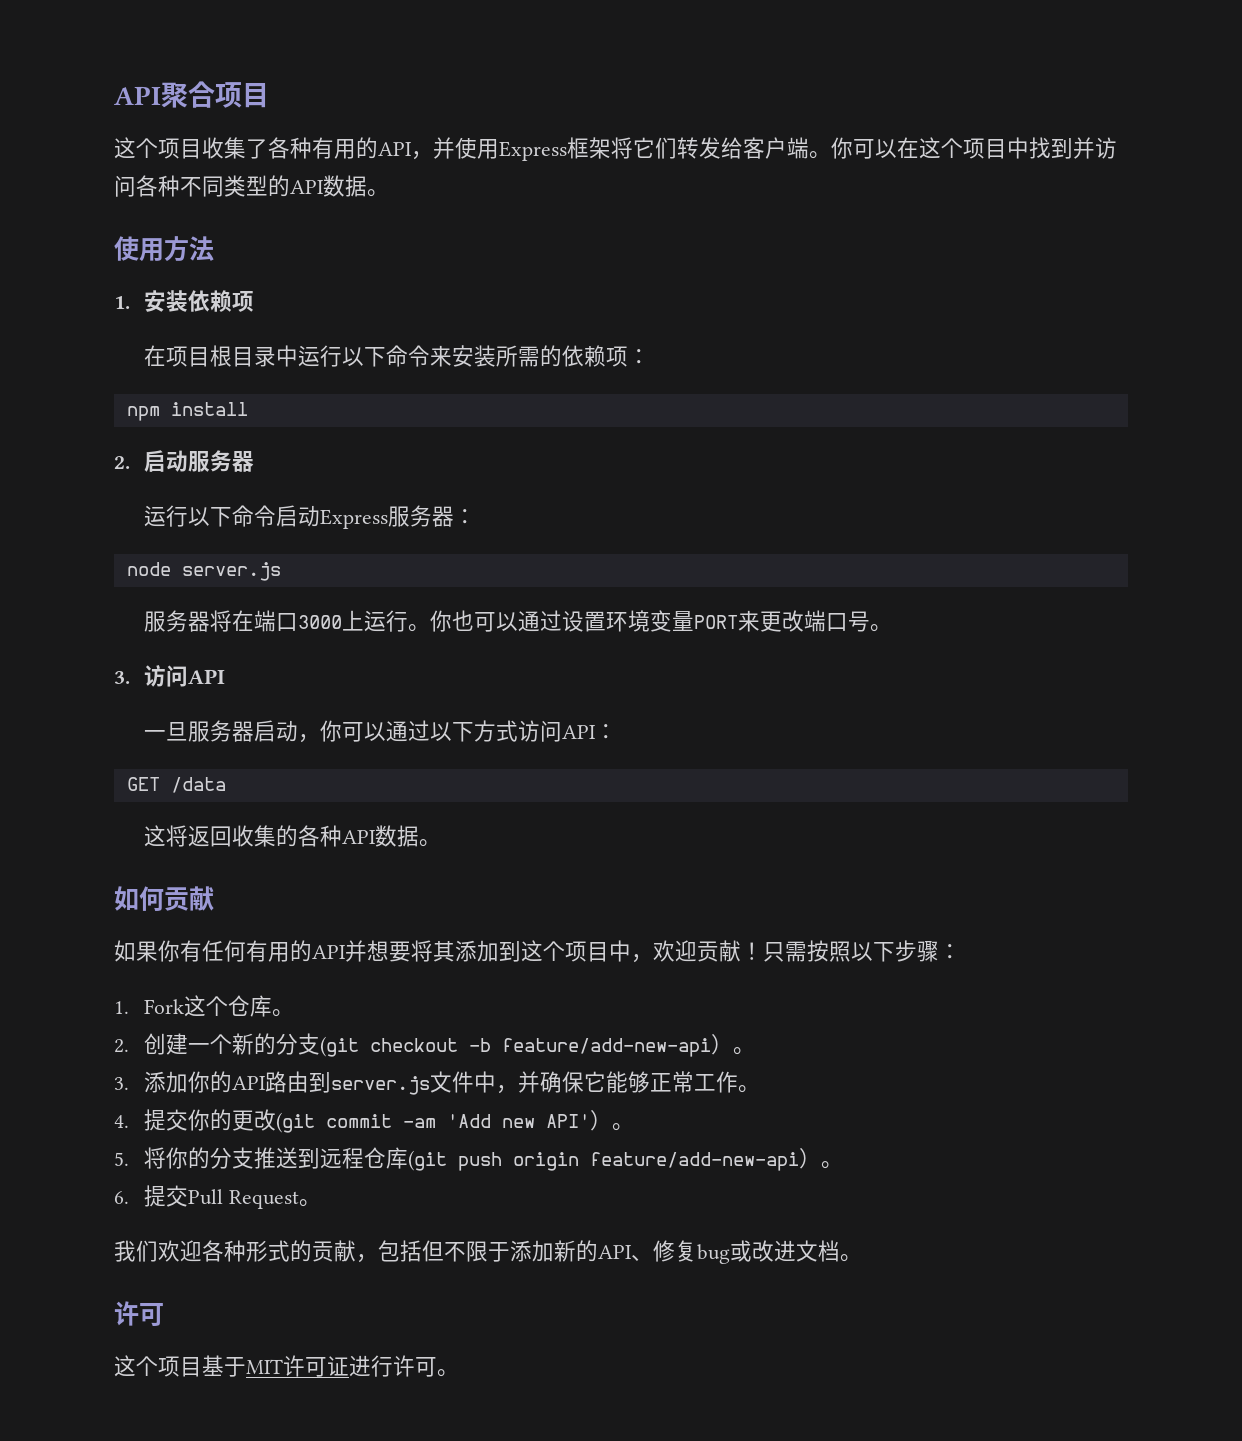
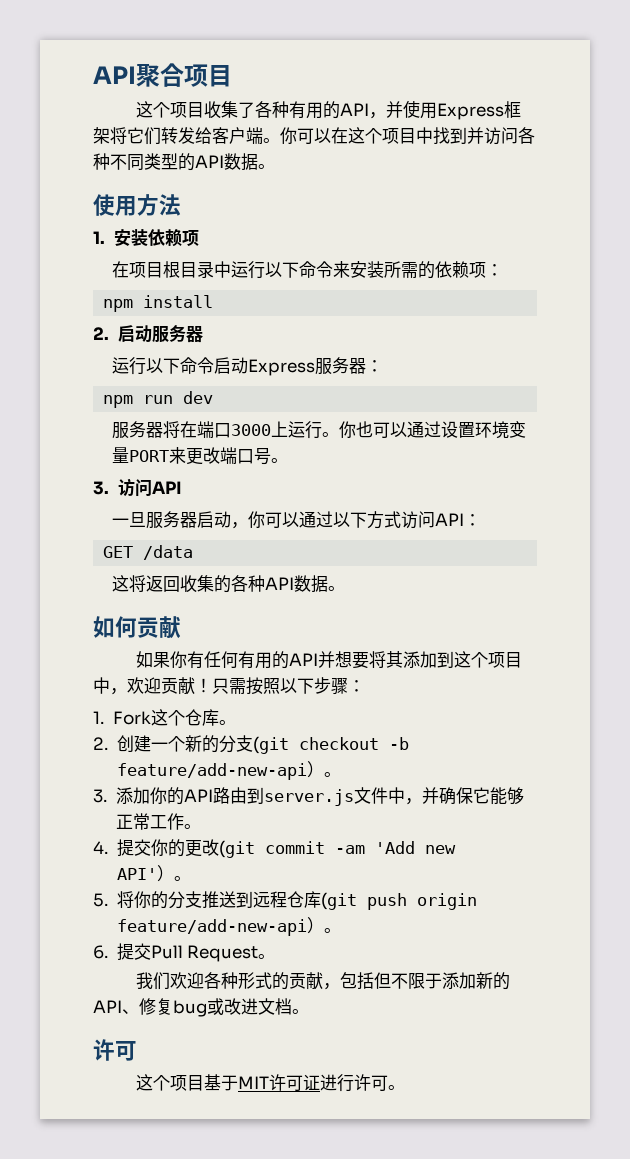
[126,562,281,581] node server.js -> [103,391,214,408] npm run dev

